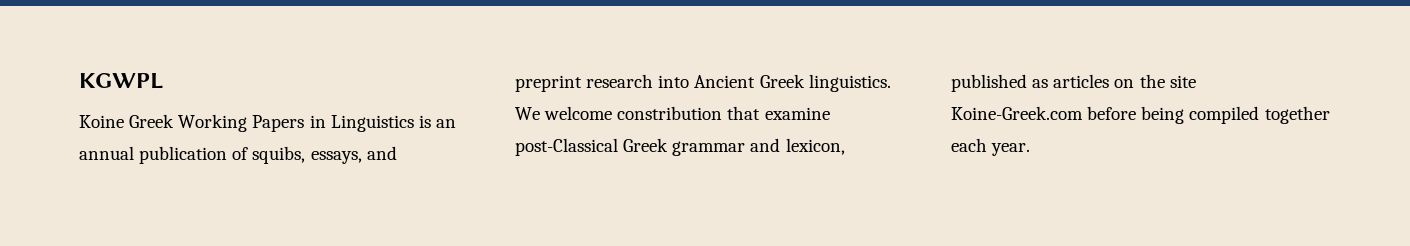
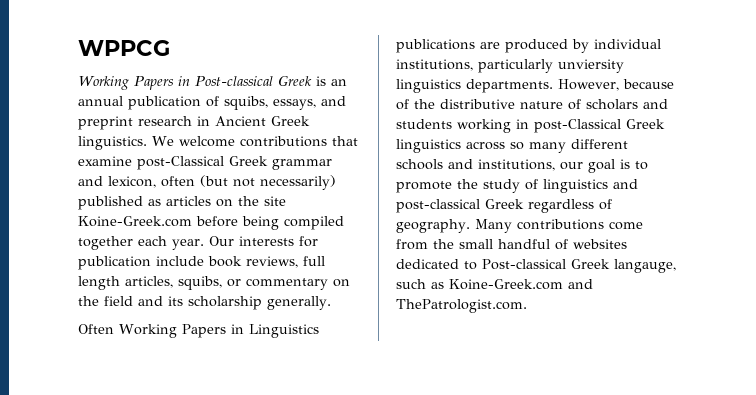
[79,73,164,89] [79,114,414,132] KGWPL // Koine Greek Working Papers in Linguistics -> [78,40,170,56] [78,76,312,90] WPPCG // Working Papers in Post-classical Greek
[658,75,690,88] into -> [197,116,210,126] in
[617,106,723,120] constribution -> [239,136,327,147] contributions
(845, 146) none -> [161,175,336,190] often (but not necessarily)
(1031, 149) none -> [209,236,318,247] [78,256,325,270] [78,276,350,290] [78,296,331,310] [78,324,319,338] [396,39,661,53] [396,59,624,73] [396,79,674,93] [396,99,668,110] [396,119,665,133] [396,139,628,153] [396,159,648,173] [396,179,638,193] [396,199,612,213] [396,219,643,233] [396,239,627,250] [396,259,676,273] [396,279,593,290] [396,299,527,313] Our interests for publication include book reviews, full length articles, squibs, or commentary on the field and its scholarship generally. // Often Working Papers in Linguistics publications are produced by individual institutions, particularly unviersity linguistics departments. However, because of the distributive nature of scholars and students working in post-Classical Greek linguistics across so many different schools and institutions, our goal is to promote the study of linguistics and post-classical Greek regardless of geography. Many contributions come from the small handful of websites dedicated to Post-classical Greek langauge, such as Koine-Greek.com and ThePatrologist.com.

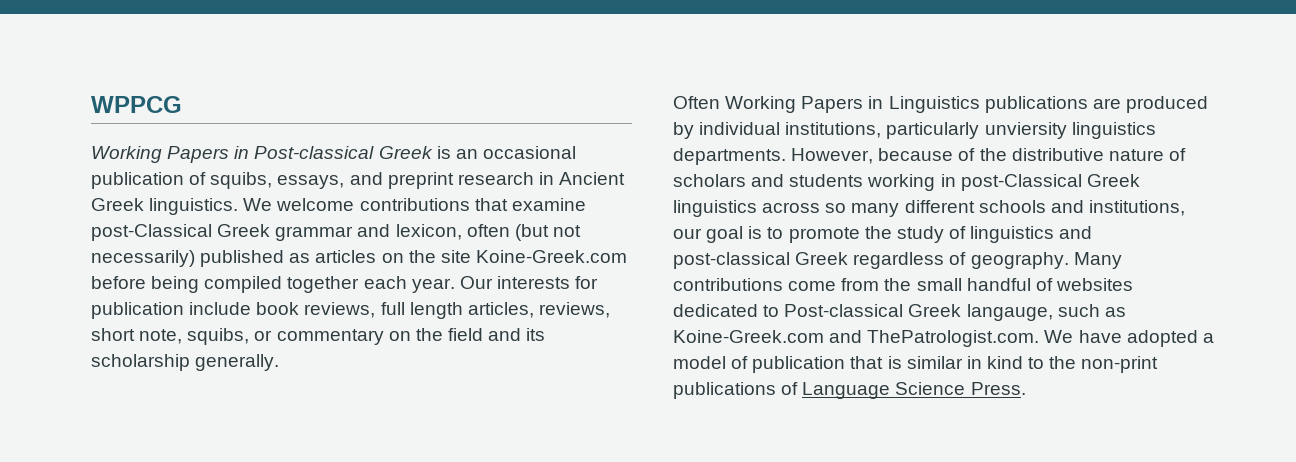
[78,96,123,106] annual -> [482,146,576,159] occasional
(173, 282) none -> [538,302,610,318] [91,328,183,344] reviews, short note,
(527, 306) none -> [1044,330,1214,347] [673,356,1159,373] [673,382,1026,399] We have adopted a model of publication that is similar in kind to the non-print publications of Language Science Press.

